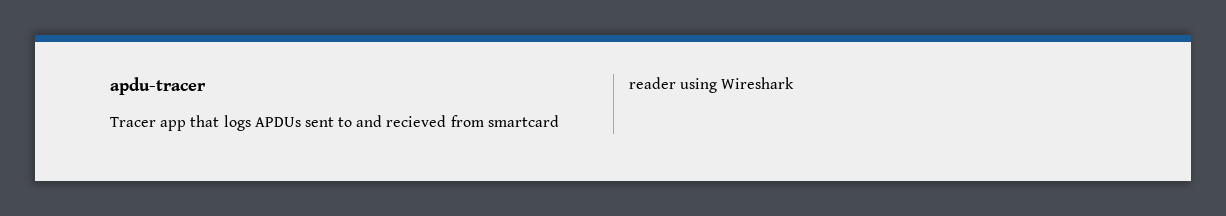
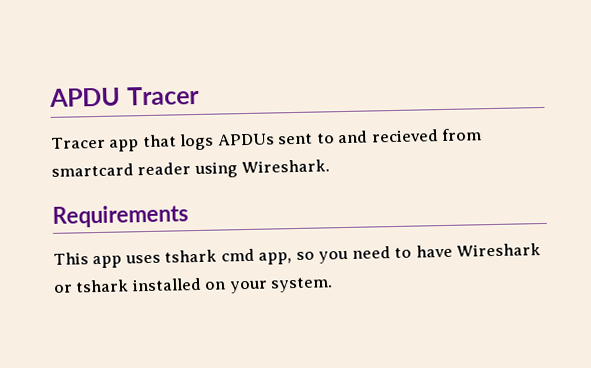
[110,77,206,95] apdu-tracer -> [49,85,200,107] APDU Tracer
[721,77,795,89] Wireshark -> [241,159,331,174] [52,204,189,228] [53,243,542,269] [53,277,334,294] Wireshark. // Requirements // This app uses tshark cmd app, so you need to have Wireshark or tshark installed on your system.

